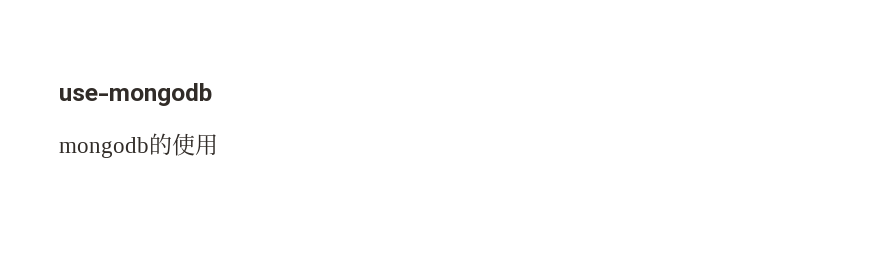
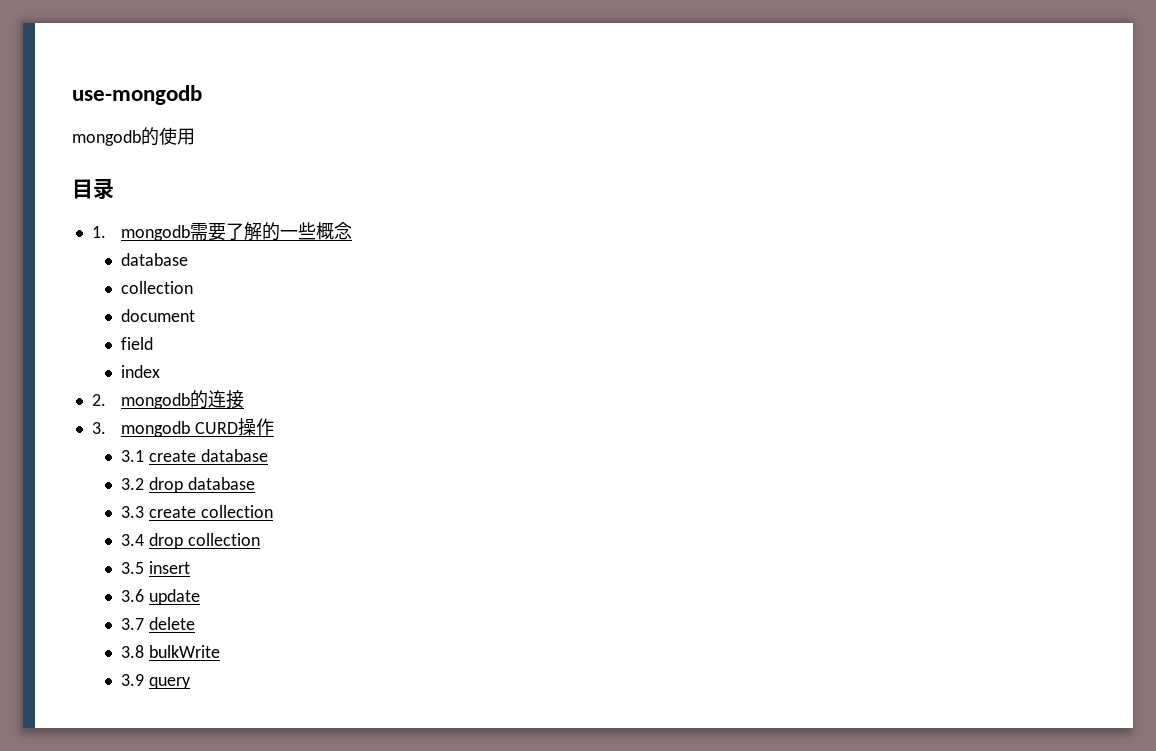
(218, 145) none -> [72,178,114,200] [91,222,353,241] [121,253,189,266] [121,281,194,294] [121,309,196,322] [121,337,154,350] [121,365,161,378] [91,390,245,409] [91,418,275,437] [121,449,268,462] [121,477,255,493] [121,505,273,518] [121,533,260,549] [121,561,191,574] [121,589,201,605] [121,617,196,630] [121,645,221,658] [121,674,192,689] // 目录 // 1. mongodb需要了解的一些概念 // database // collection // document // field // index // 2. mongodb的连接 // 3. mongodb CURD操作 // 3.1 create database // 3.2 drop database // 3.3 create collection // 3.4 drop collection // 3.5 insert // 3.6 update // 3.7 delete // 3.8 bulkWrite // 3.9 query

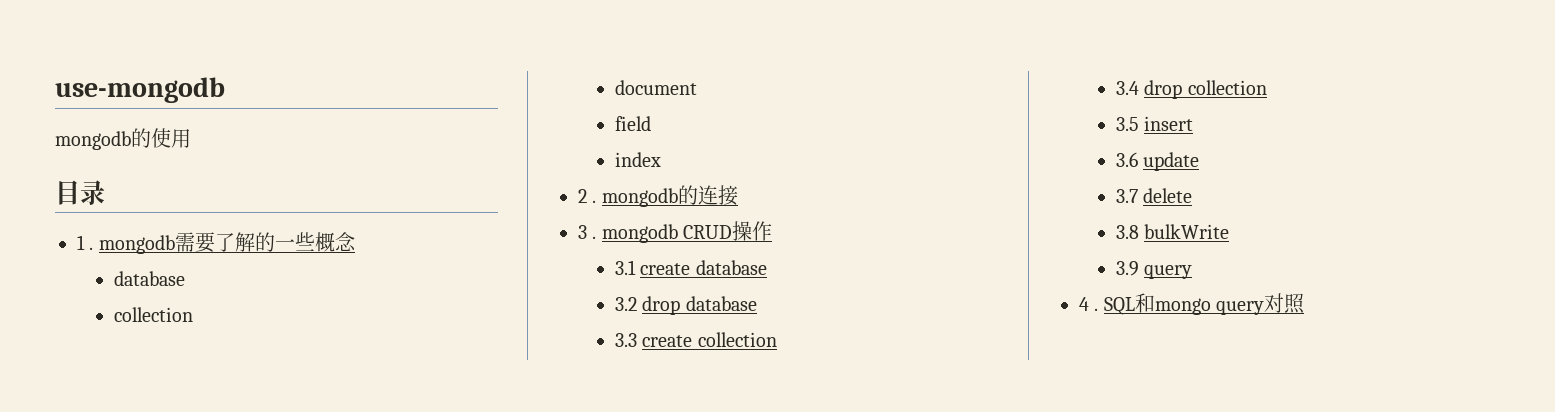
[91,226,106,238] 1. -> [77,235,94,250] 1 .
[91,394,106,406] 2. -> [578,189,597,203] 2 .
[91,421,239,437] 3. mongodb CURD -> [578,224,733,243] 3 . mongodb CRUD
(192, 683) none -> [1079,293,1306,315] // 4 . SQL和mongo query对照

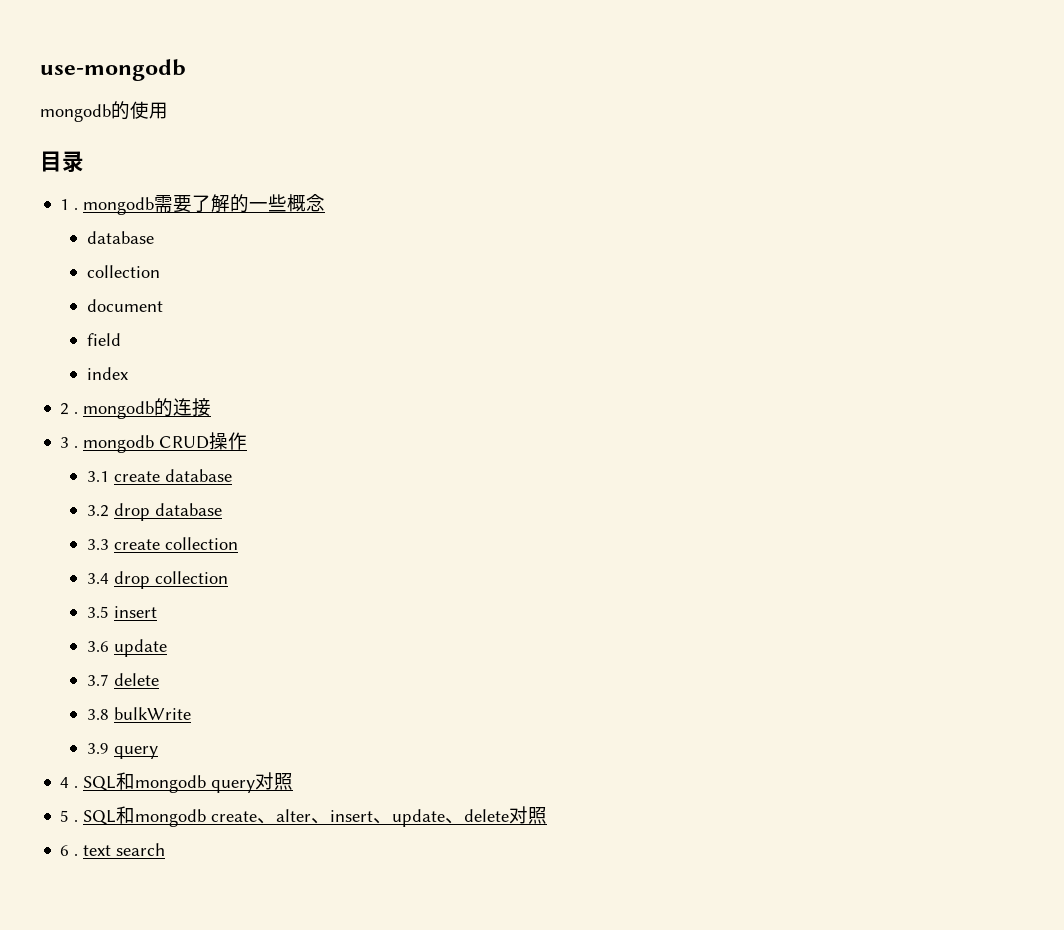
[1154,298,1211,315] mongo -> [135,775,207,793] mongodb
(1306, 303) none -> [60,806,548,827] [60,843,166,856] // 5 . SQL和mongodb create、alter、insert、update、delete对照 // 6 . text search

